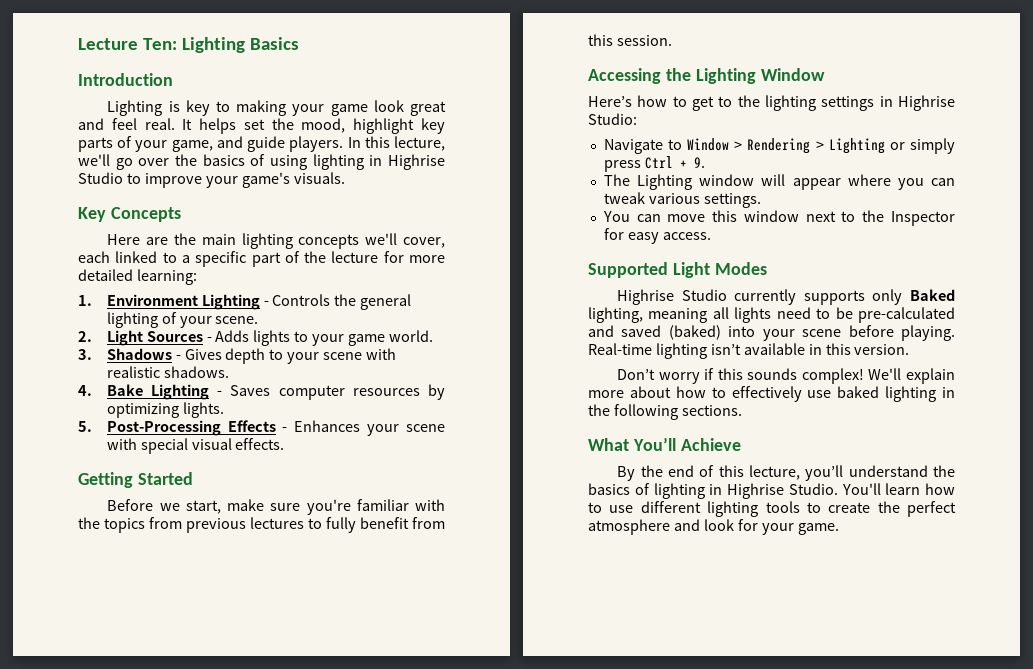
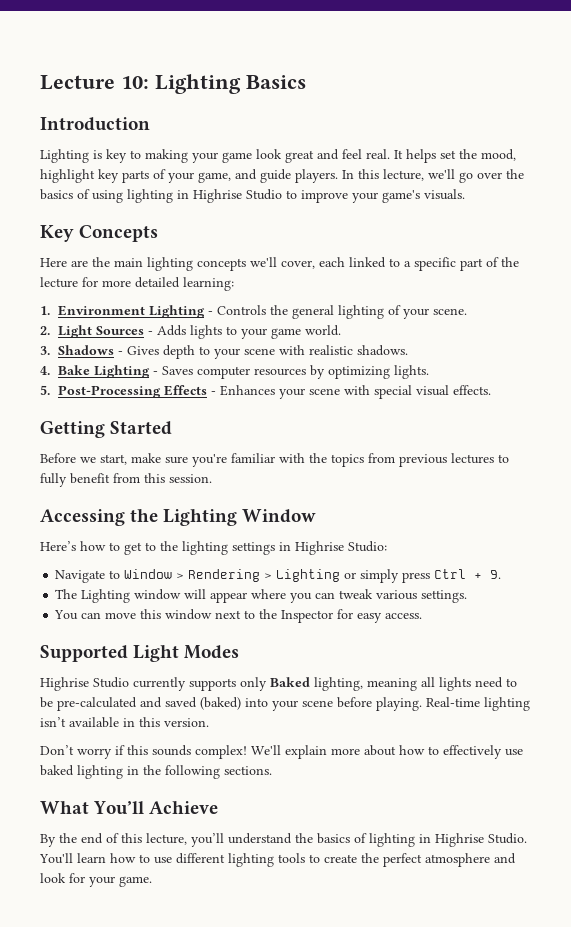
[143,38,178,50] Ten: -> [121,76,149,89] 10:

